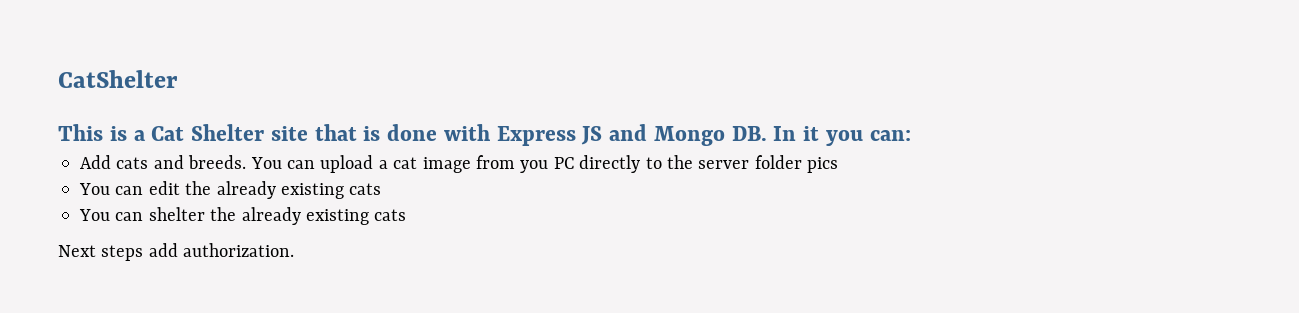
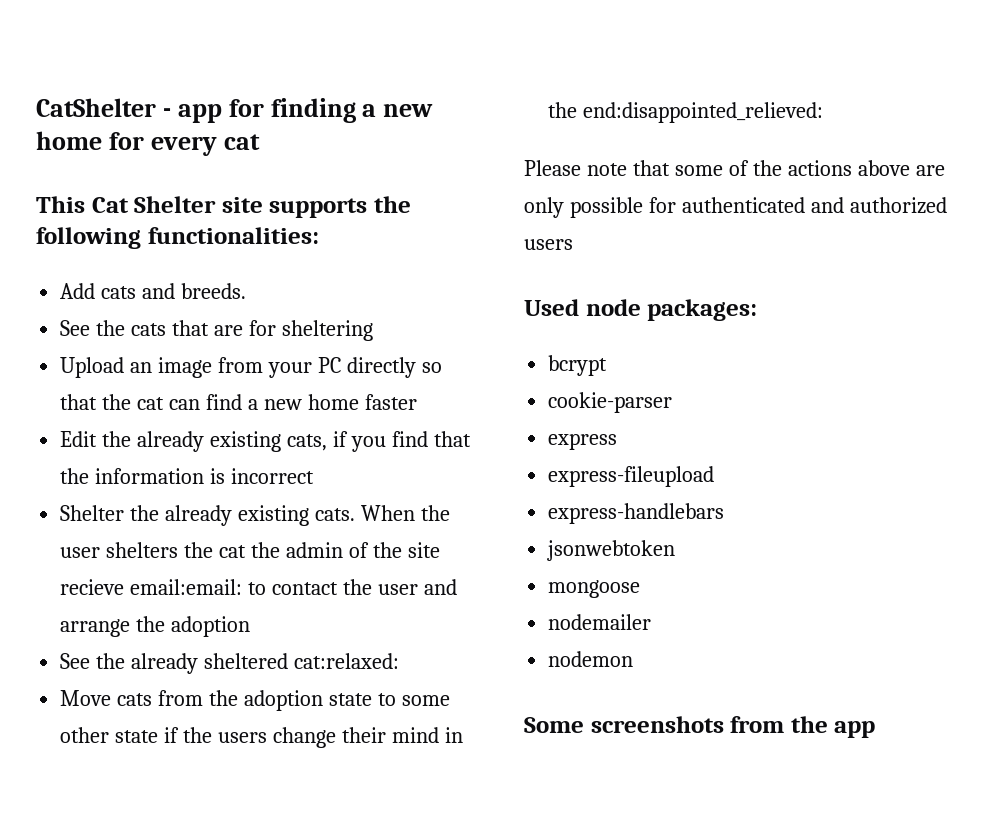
(178, 79) none -> [162,98,434,123] [36,131,260,156] - app for finding a new home for every cat
[109,126,146,141] is a -> (85, 204) none
[314,124,911,146] [80,155,418,173] that is done with Express JS and Mongo DB. In it you can: // Add cats and breeds. You can upload a cat -> [269,196,412,218] [36,227,319,249] [60,283,247,299] [60,320,373,341] [60,357,153,378] supports the following functionalities: // Add cats and breeds. // See the cats that are for sheltering // Upload an
[520,160,549,173] you -> [267,362,312,378] your
[645,155,839,173] [79,181,382,199] [79,207,407,225] [58,243,295,261] to the server folder pics // You can edit the already existing cats // You can shelter the already existing cats // Next steps add authorization. -> [421,362,442,373] [60,394,417,410] [60,431,471,452] [60,468,315,484] [60,505,450,526] [60,542,440,558] [60,579,457,595] [60,616,251,637] [60,653,399,674] [60,690,450,711] [60,727,463,748] [548,102,824,123] [524,160,945,176] [524,197,947,218] [524,239,573,250] [524,299,758,321] [548,355,608,376] [548,392,673,413] [548,433,618,450] [548,466,715,487] [548,503,725,524] [547,540,676,561] [548,580,641,598] [548,614,652,630] [548,651,634,667] [524,716,876,738] so that the cat can find a new home faster // Edit the already existing cats, if you find that the information is incorrect // Shelter the already existing cats. When the user shelters the cat the admin of the site recieve email:email: to contact the user and arrange the adoption // See the already sheltered cat:relaxed: // Move cats from the adoption state to some other state if the users change their mind in the end:disappointed_relieved: // Please note that some of the actions above are only possible for authenticated and authorized users // Used node packages: // bcrypt // cookie-parser // express // express-fileupload // express-handlebars // jsonwebtoken // mongoose // nodemailer // nodemon // Some screenshots from the app

